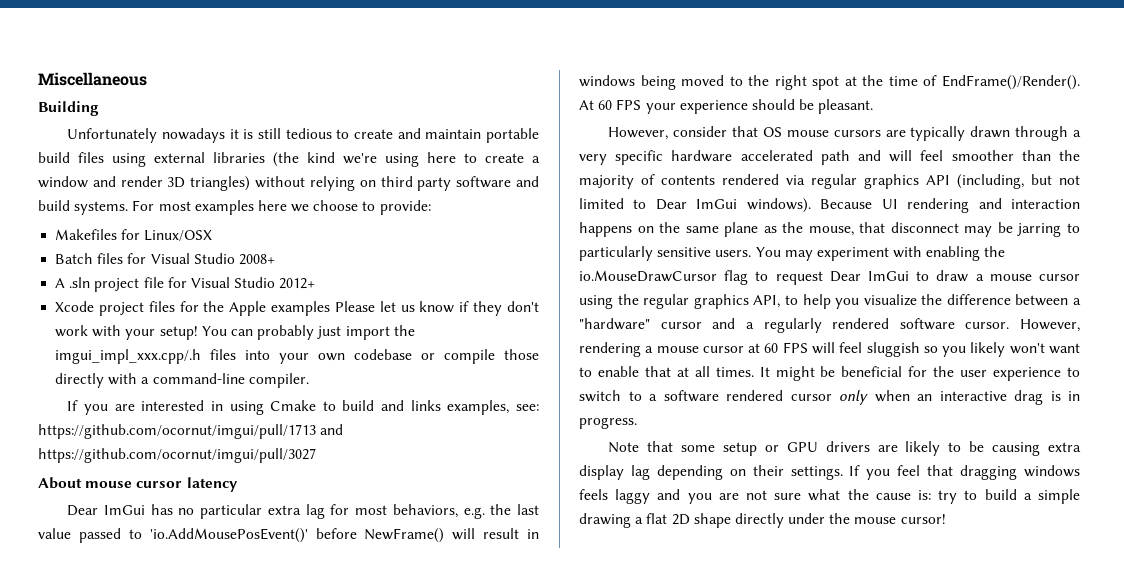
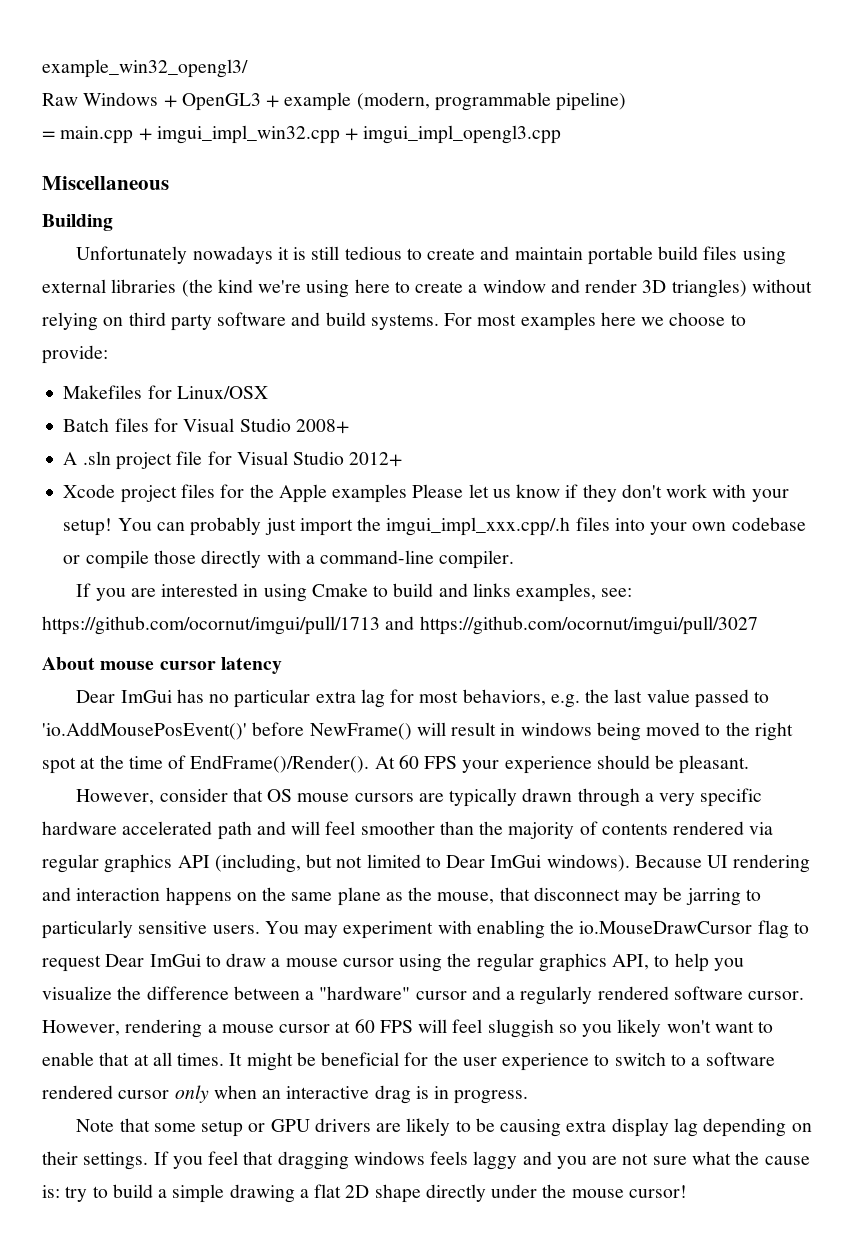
(38, 79) none -> [42,59,248,78] [42,92,627,111] [42,125,562,144] example_win32_opengl3/ // Raw Windows + OpenGL3 + example (modern, programmable pipeline) // = main.cpp + imgui_impl_win32.cpp + imgui_impl_opengl3.cpp //

